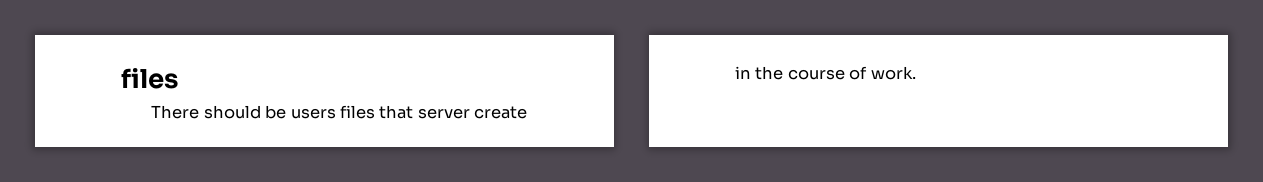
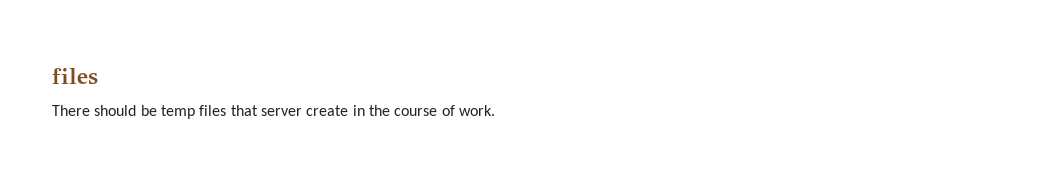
[290,108,336,119] users -> [160,105,195,119] temp

